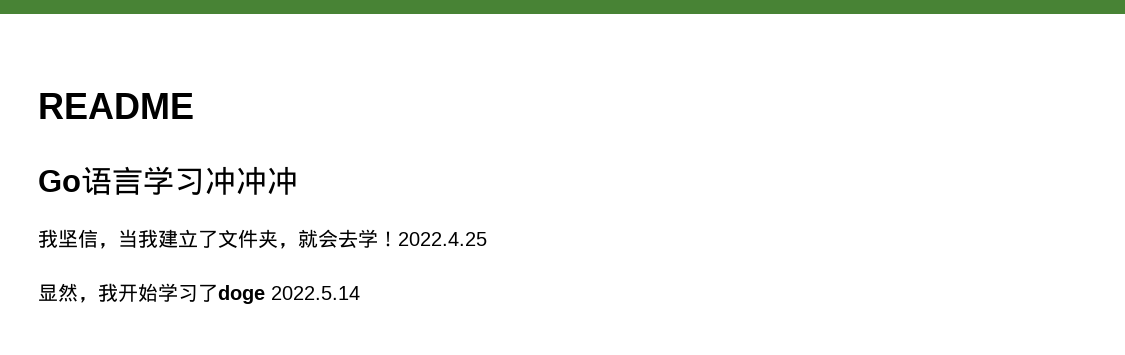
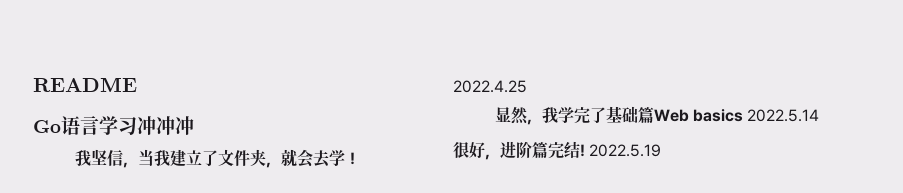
[118,283,360,304] 开始学习了doge 2022.5.14 -> [557,106,820,124] [453,141,662,160] 学完了基础篇Web basics 2022.5.14 // 很好，进阶篇完结! 2022.5.19

